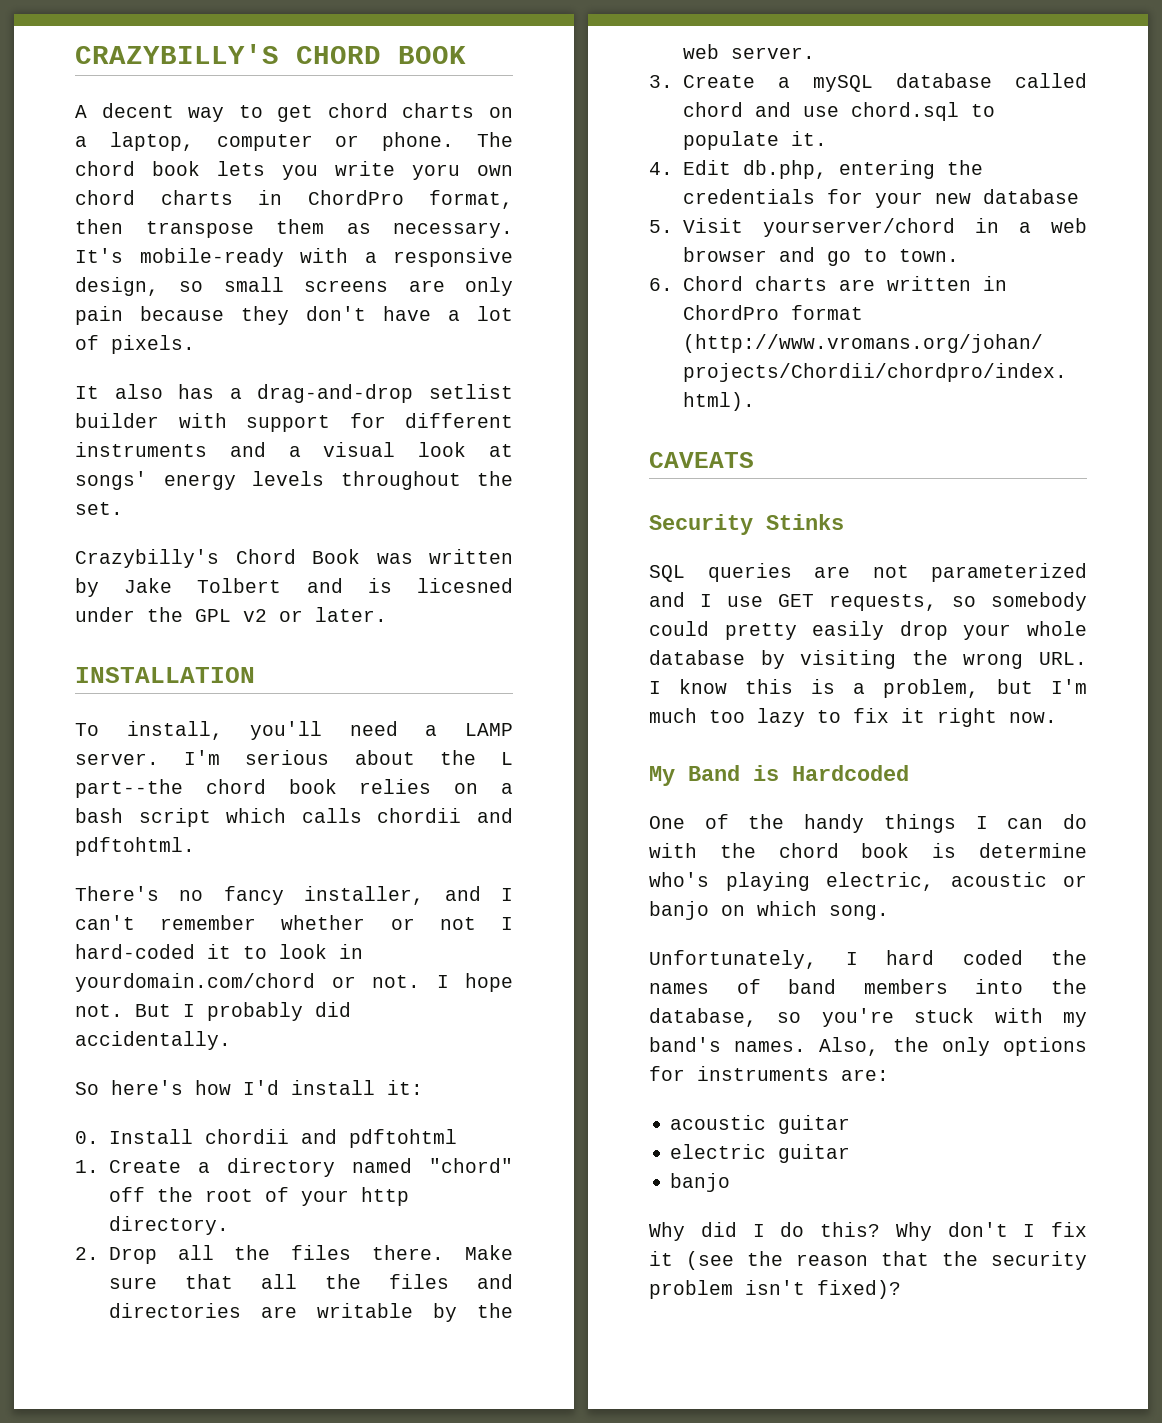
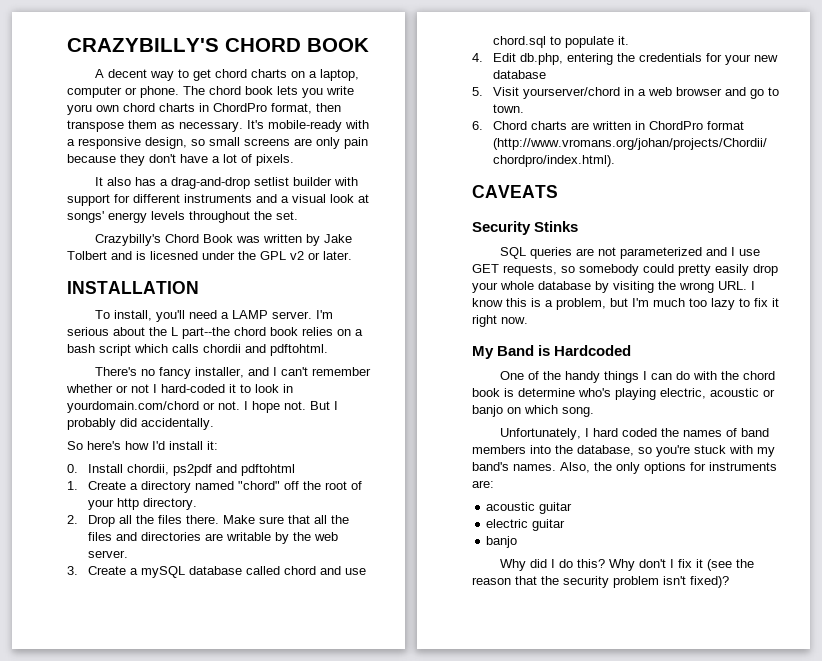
[204,1129,289,1144] chordii -> [126,464,212,476] chordii, ps2pdf

